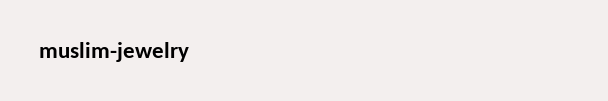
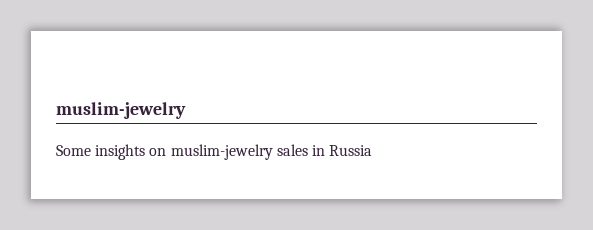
[39,42,189,62] muslim-jewelry -> [56,102,186,119] [56,144,373,160] muslim-jewelry // Some insights on muslim-jewelry sales in Russia

